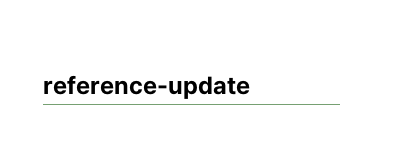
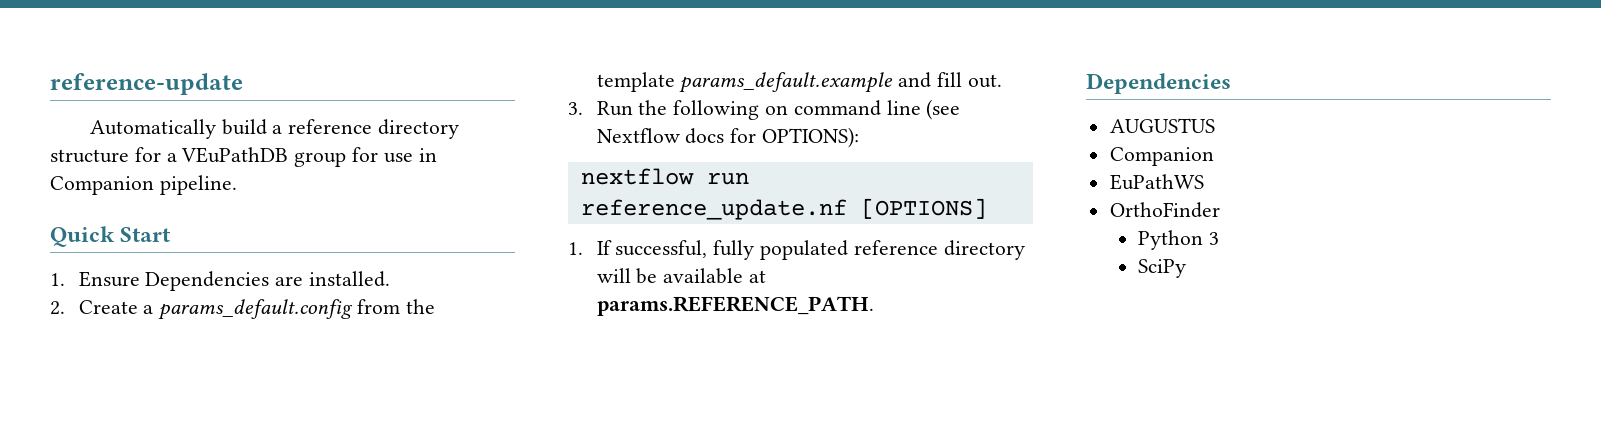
(250, 87) none -> [89,119,460,139] [50,147,437,167] [50,175,237,195] [50,226,172,247] [50,271,390,291] [50,299,435,320] [596,72,1002,93] [568,99,961,120] [596,127,859,148] [580,168,749,185] [580,198,987,220] [568,240,1025,260] [596,268,766,284] [596,296,874,316] [1086,73,1231,94] [1109,118,1215,133] [1109,147,1214,166] [1109,174,1204,190] [1109,202,1220,218] [1138,230,1219,250] [1138,259,1187,278] // Automatically build a reference directory structure for a VEuPathDB group for use in Companion pipeline. // Quick Start // 1. Ensure Dependencies are installed. // 2. Create a params_default.config from the template params_default.example and fill out. // 3. Run the following on command line (see Nextflow docs for OPTIONS): // nextflow run reference_update.nf [OPTIONS] // 1. If successful, fully populated reference directory will be available at params.REFERENCE_PATH. // Dependencies // AUGUSTUS // Companion // EuPathWS // OrthoFinder // Python 3 // SciPy

